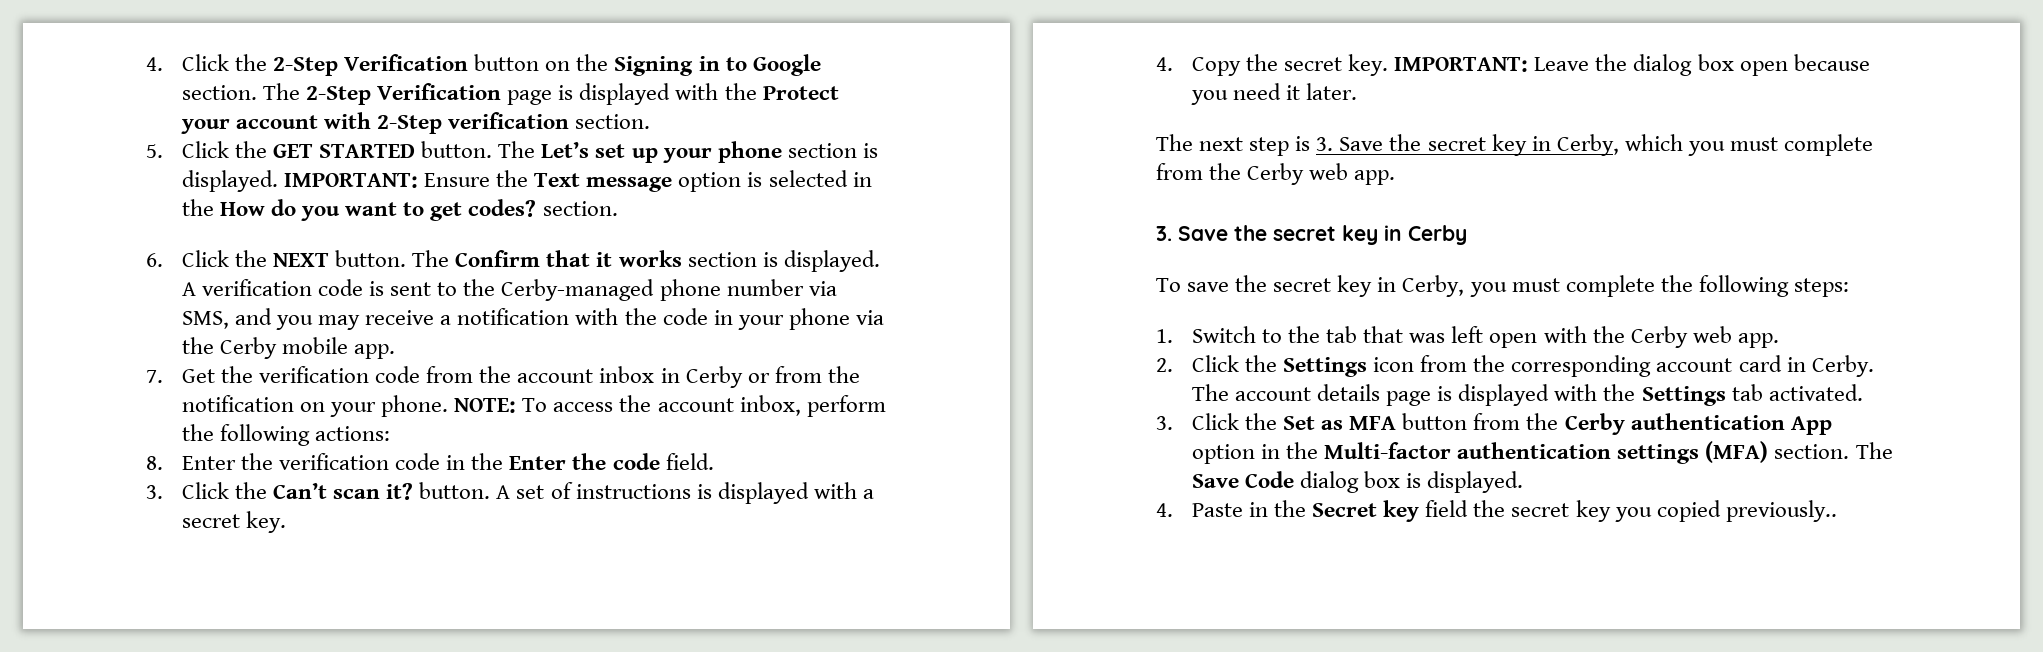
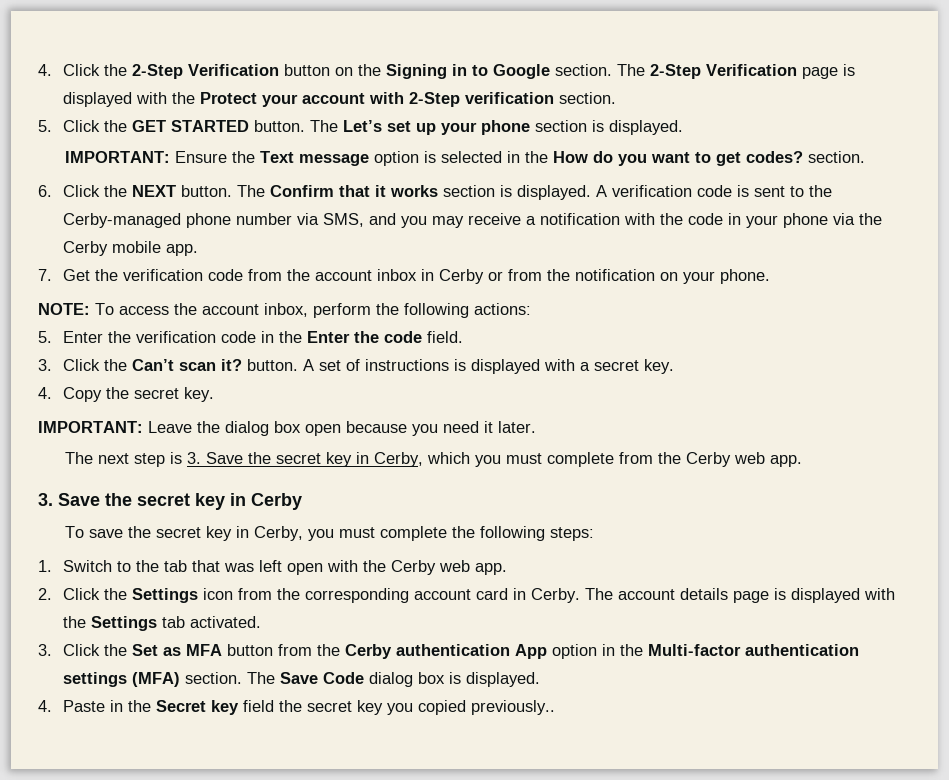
(278, 181) none -> (683, 127) //
(449, 406) none -> (770, 276) //
[146,456,163,470] 8. -> [38,331,52,343] 5.
(1389, 65) none -> (214, 394) //

